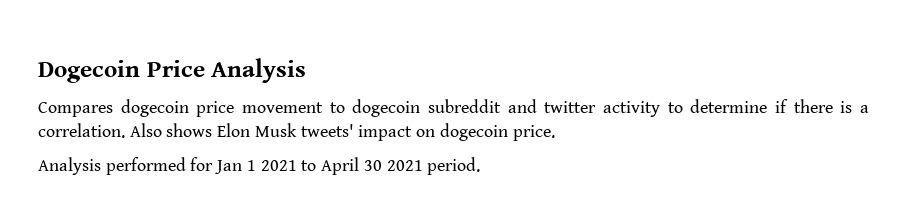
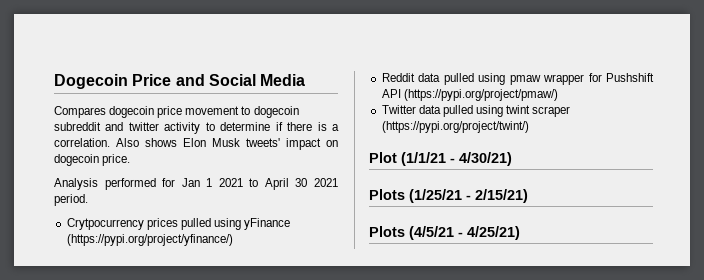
[211,58,307,83] Analysis -> [175,74,306,86] and Social Media
(481, 166) none -> [66,218,291,230] [66,234,233,246] [381,73,654,85] [381,89,558,101] [381,105,571,117] [381,121,529,133] [369,152,512,166] [369,189,528,203] [369,226,520,240] // Crytpocurrency prices pulled using yFinance (https://pypi.org/project/yfinance/) // Reddit data pulled using pmaw wrapper for Pushshift API (https://pypi.org/project/pmaw/) // Twitter data pulled using twint scraper (https://pypi.org/project/twint/) // Plot (1/1/21 - 4/30/21) // Plots (1/25/21 - 2/15/21) // Plots (4/5/21 - 4/25/21)

